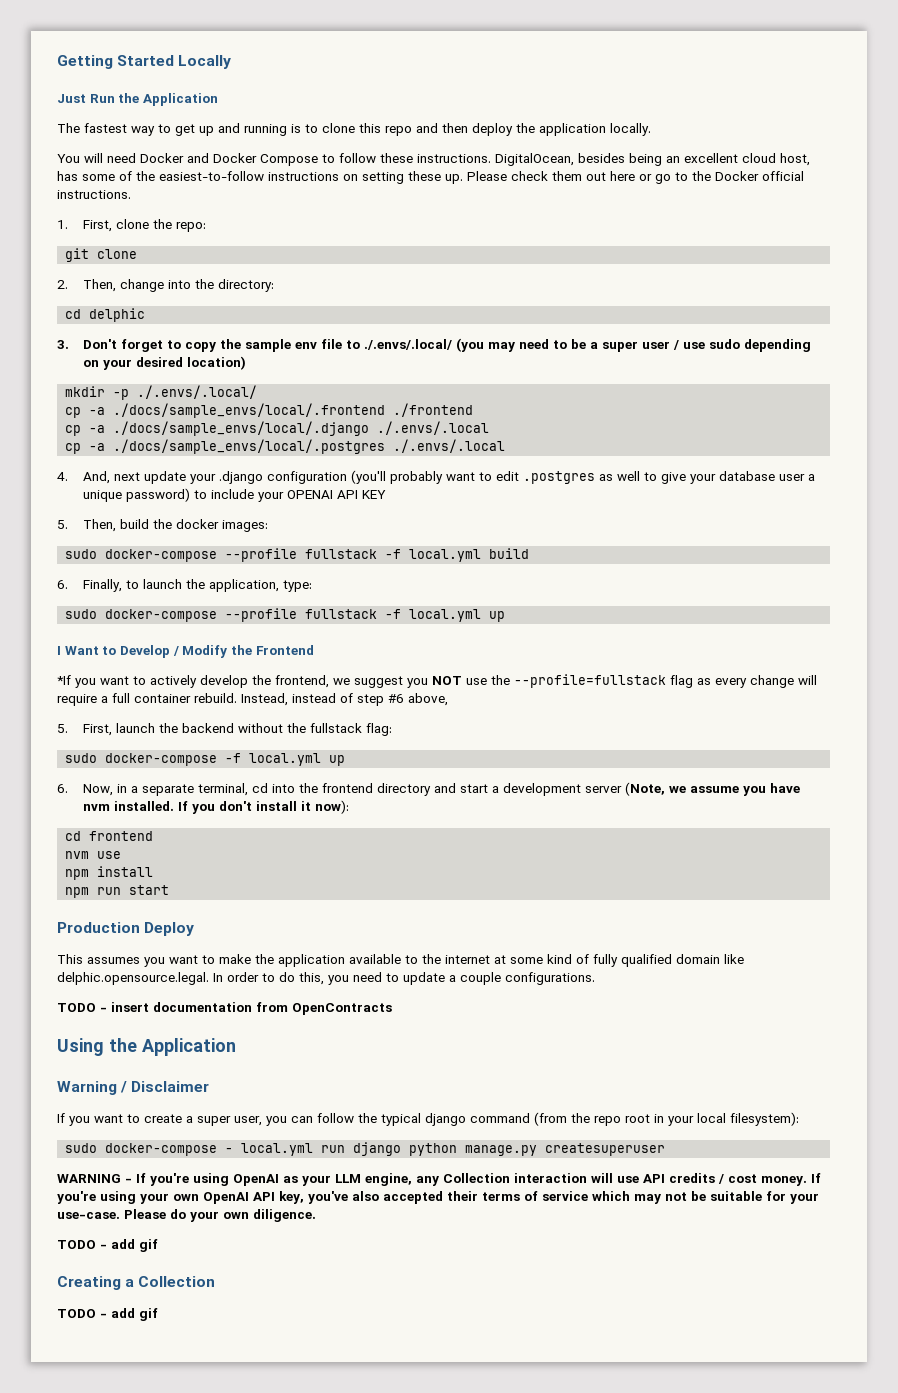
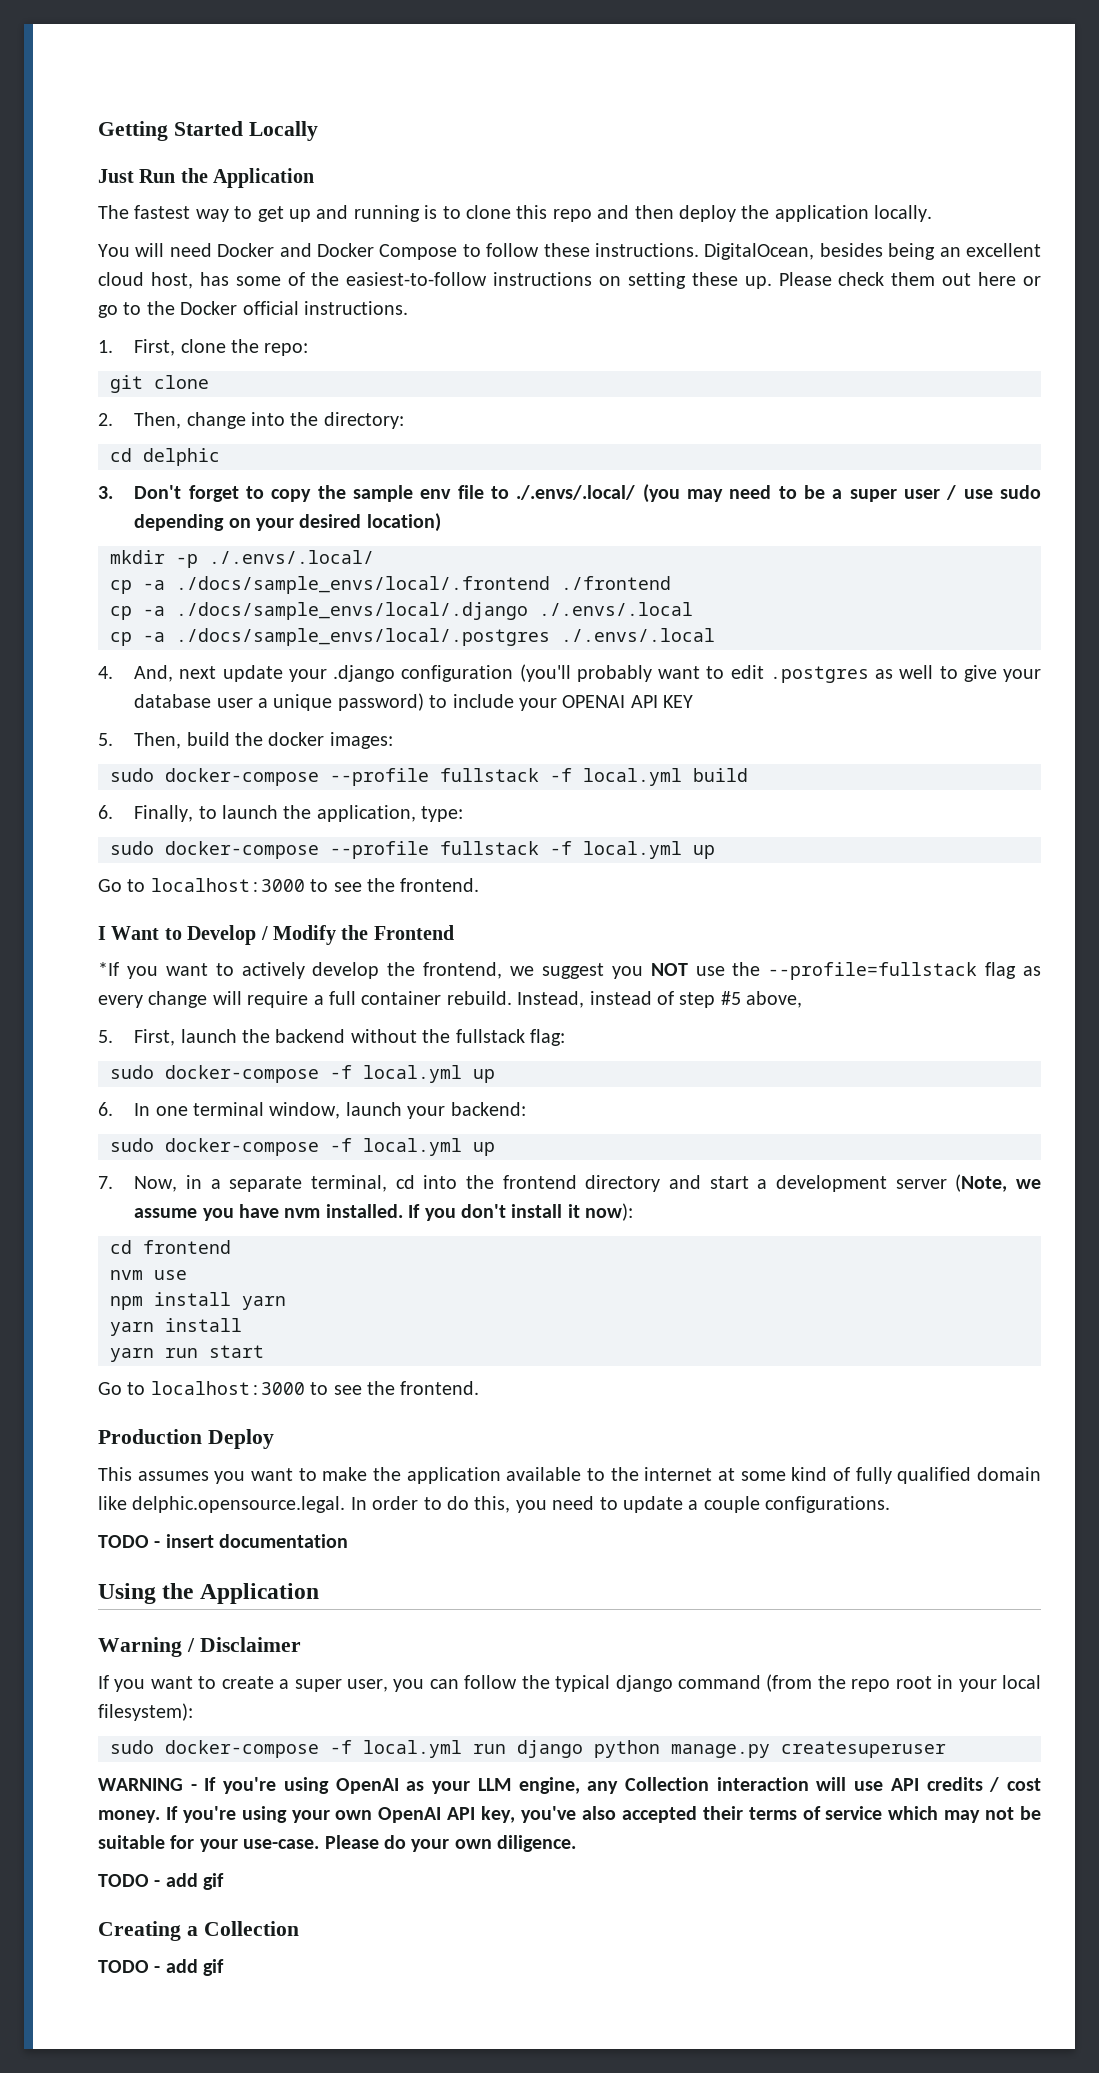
(506, 616) none -> [98,878,480,892] // Go to localhost:3000 to see the frontend.
[388,694,404,703] #6 -> [720,991,741,1005] #5
(68, 788) none -> [134,1102,526,1119] [110,1138,495,1156] [98,1176,113,1189] In one terminal window, launch your backend: // sudo docker-compose -f local.yml up // 7.
[65,885,170,898] // npm run start -> [242,1296,286,1310] [110,1318,242,1336] [110,1345,264,1362] [98,1381,480,1395] yarn // yarn install // yarn run start // Go to localhost:3000 to see the frontend.
[256,1002,392,1015] from OpenContracts -> (349, 1541) none
[225,1148,234,1153] - -> [330,1740,352,1754] -f

